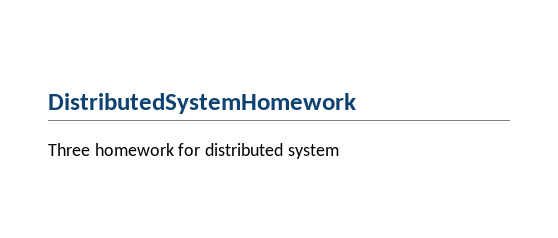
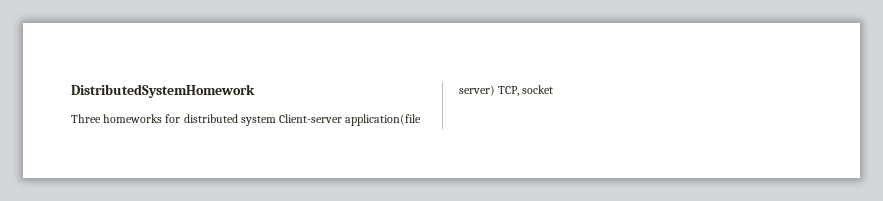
[94,143,174,156] homework -> [103,114,163,123] homeworks
(339, 151) none -> [279,114,422,126] [459,85,554,96] Client-server application(file server) TCP, socket

